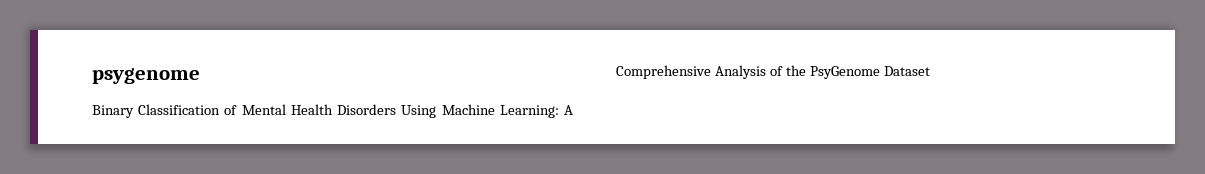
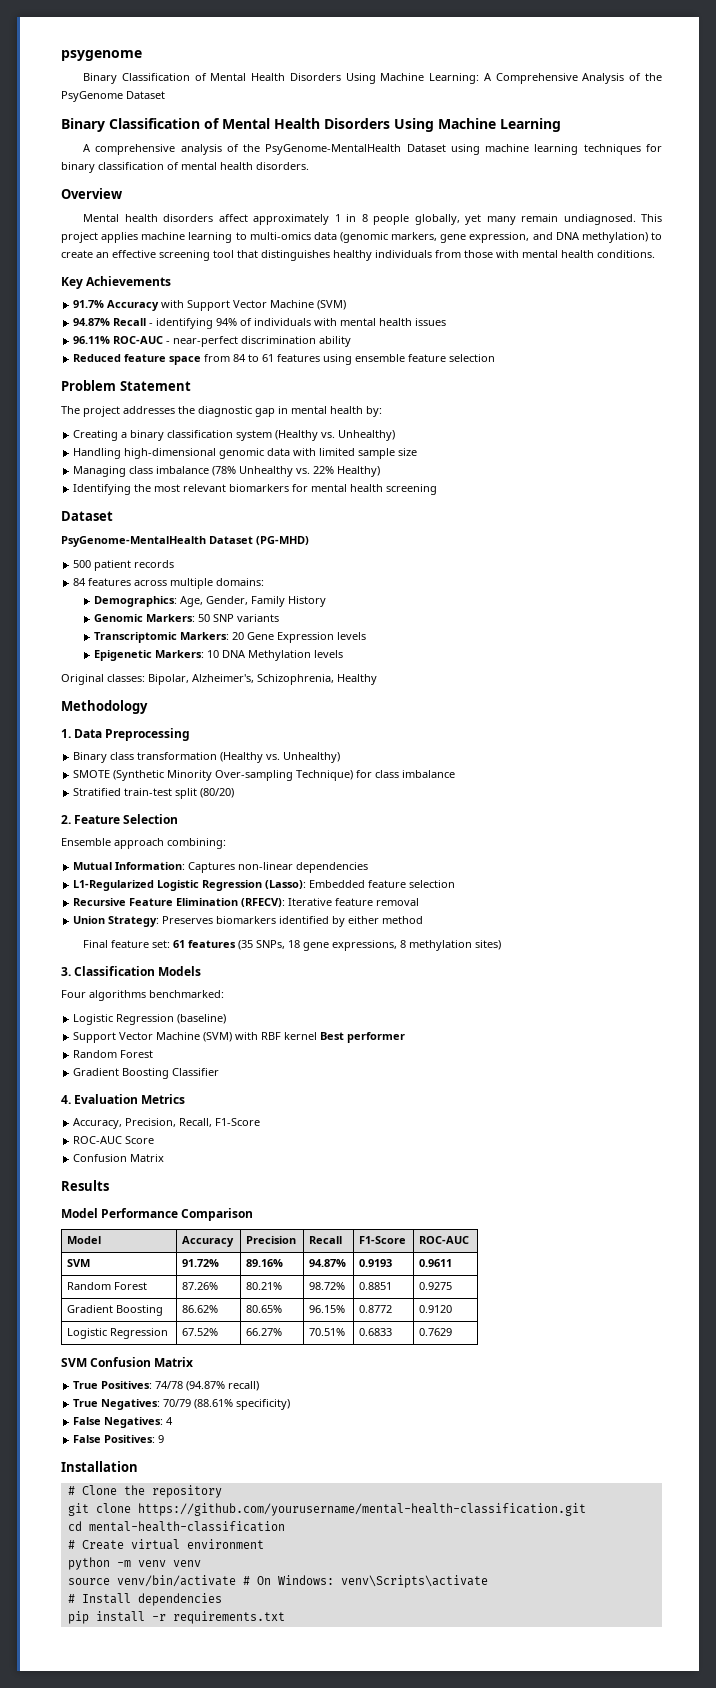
(930, 71) none -> [61,118,561,132] [83,144,662,155] [61,162,309,173] [61,188,122,199] [83,214,662,225] [61,232,662,243] [61,250,655,261] [61,276,172,289] [73,300,347,311] [73,318,447,329] [73,336,352,347] [73,354,496,365] [61,380,191,391] [61,406,382,417] [73,430,396,441] [73,448,418,459] [73,466,381,477] [73,484,438,495] [61,511,113,521] [61,536,309,547] [73,560,175,571] [73,578,265,589] [94,596,327,607] [94,614,280,622] [94,632,367,643] [94,650,344,661] [61,674,377,685] [61,700,148,714] [61,728,191,741] [73,752,341,763] [73,770,456,781] [73,788,235,799] [61,814,179,824] [61,838,226,849] [73,862,369,873] [73,880,456,891] [73,898,420,907] [73,916,424,927] [83,940,502,951] [61,966,202,976] [61,990,224,1001] [73,1014,227,1025] [73,1032,406,1043] [73,1050,154,1058] [73,1068,220,1079] [61,1094,186,1104] [73,1118,261,1129] [73,1136,155,1144] [73,1154,165,1162] [61,1180,109,1191] [61,1208,254,1221] [67,1236,102,1244] [182,1236,235,1247] [246,1236,297,1244] [309,1236,343,1244] [359,1236,407,1244] [419,1236,470,1244] [67,1259,91,1267] [182,1259,220,1267] [246,1259,284,1267] [309,1259,347,1267] [359,1259,393,1267] [419,1259,453,1267] [67,1282,148,1290] [182,1282,219,1290] [246,1282,283,1290] [309,1282,346,1290] [359,1282,393,1290] [419,1282,453,1290] [67,1305,164,1316] [182,1305,219,1313] [246,1305,283,1313] [309,1305,346,1313] [359,1305,393,1313] [419,1305,453,1313] [67,1328,169,1339] [182,1328,219,1336] [246,1328,283,1336] [309,1328,346,1336] [359,1328,393,1336] [419,1328,453,1336] [61,1357,194,1367] [73,1381,260,1391] [73,1399,291,1410] [73,1417,174,1428] [73,1435,165,1443] [61,1461,138,1472] [67,1485,222,1498] [67,1503,586,1516] [67,1521,285,1532] [67,1539,264,1550] [67,1557,201,1570] [67,1575,488,1588] [67,1593,222,1606] [67,1611,285,1624] // Binary Classification of Mental Health Disorders Using Machine Learning // A comprehensive analysis of the PsyGenome-MentalHealth Dataset using machine learning techniques for binary classification of mental health disorders. // Overview // Mental health disorders affect approximately 1 in 8 people globally, yet many remain undiagnosed. This project applies machine learning to multi-omics data (genomic markers, gene expression, and DNA methylation) to create an effective screening tool that distinguishes healthy individuals from those with mental health conditions. // Key Achievements // 91.7% Accuracy with Support Vector Machine (SVM) // 94.87% Recall - identifying 94% of individuals with mental health issues // 96.11% ROC-AUC - near-perfect discrimination ability // Reduced feature space from 84 to 61 features using ensemble feature selection // Problem Statement // The project addresses the diagnostic gap in mental health by: // Creating a binary classification system (Healthy vs. Unhealthy) // Handling high-dimensional genomic data with limited sample size // Managing class imbalance (78% Unhealthy vs. 22% Healthy) // Identifying the most relevant biomarkers for mental health screening // Dataset // PsyGenome-MentalHealth Dataset (PG-MHD) // 500 patient records // 84 features across multiple domains: // Demographics: Age, Gender, Family History // Genomic Markers: 50 SNP variants // Transcriptomic Markers: 20 Gene Expression levels // Epigenetic Markers: 10 DNA Methylation levels // Original classes: Bipolar, Alzheimer's, Schizophrenia, Healthy // Methodology // 1. Data Preprocessing // Binary class transformation (Healthy vs. Unhealthy) // SMOTE (Synthetic Minority Over-sampling Technique) for class imbalance // Stratified train-test split (80/20) // 2. Feature Selection // Ensemble approach combining: // Mutual Information: Captures non-linear dependencies // L1-Regularized Logistic Regression (Lasso): Embedded feature selection // Recursive Feature Elimination (RFECV): Iterative feature removal // Union Strategy: Preserves biomarkers identified by either method // Final feature set: 61 features (35 SNPs, 18 gene expressions, 8 methylation sites) // 3. Classification Models // Four algorithms benchmarked: // Logistic Regression (baseline) // Support Vector Machine (SVM) with RBF kernel Best performer // Random Forest // Gradient Boosting Classifier // 4. Evaluation Metrics // Accuracy, Precision, Recall, F1-Score // ROC-AUC Score // Confusion Matrix // Results // Model Performance Comparison // Model | Accuracy | Precision | Recall | F1-Score | ROC-AUC // SVM | 91.72% | 89.16% | 94.87% | 0.9193 | 0.9611 // Random Forest | 87.26% | 80.21% | 98.72% | 0.8851 | 0.9275 // Gradient Boosting | 86.62% | 80.65% | 96.15% | 0.8772 | 0.9120 // Logistic Regression | 67.52% | 66.27% | 70.51% | 0.6833 | 0.7629 // SVM Confusion Matrix // True Positives: 74/78 (94.87% recall) // True Negatives: 70/79 (88.61% specificity) // False Negatives: 4 // False Positives: 9 // Installation // # Clone the repository // git clone https://github.com/yourusername/mental-health-classification.git // cd mental-health-classification // # Create virtual environment // python -m venv venv // source venv/bin/activate # On Windows: venv\Scripts\activate // # Install dependencies // pip install -r requirements.txt

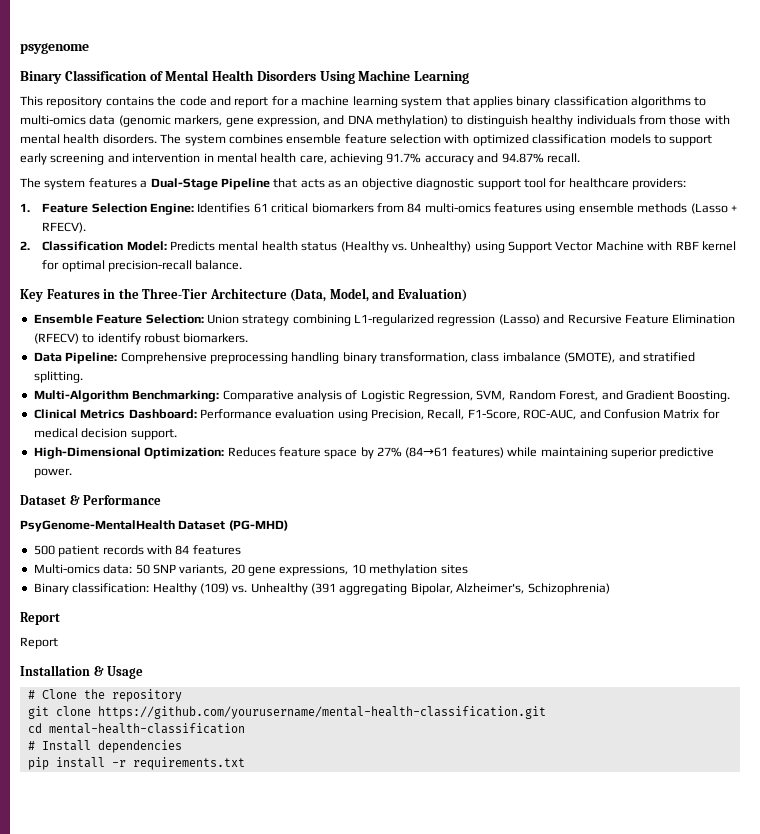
[83,73,663,84] [61,91,165,102] // Binary Classification of Mental Health Disorders Using Machine Learning: A Comprehensive Analysis of the PsyGenome Dataset -> (89, 48) none
[83,144,662,155] [61,162,309,173] [61,188,122,199] [83,214,662,225] [61,232,233,243] A comprehensive analysis of the PsyGenome-MentalHealth Dataset using machine learning techniques for binary classification of mental health disorders. // Overview // Mental health disorders affect approximately 1 in 8 people globally, yet many remain undiagnosed. This project applies machine learning -> [20,96,691,108] This repository contains the code and report for a machine learning system that applies binary classification algorithms
[61,250,330,261] create an effective screening tool that distinguishes -> [466,115,528,127] distinguish
[597,250,655,258] [61,276,172,289] [73,300,347,311] [73,318,447,329] [73,336,352,347] [73,354,496,365] [61,380,191,391] [61,406,382,417] [73,430,396,441] [73,448,418,459] [73,466,381,477] [73,484,438,495] [61,511,113,521] conditions. // Key Achievements // 91.7% Accuracy with Support Vector Machine (SVM) // 94.87% Recall - identifying 94% of individuals with mental health issues // 96.11% ROC-AUC - near-perfect discrimination ability // Reduced feature space from 84 to 61 features using ensemble feature selection // Problem Statement // The project addresses the diagnostic gap in mental health by: // Creating a binary classification system (Healthy vs. Unhealthy) // Handling high-dimensional genomic data with limited sample size // Managing class imbalance (78% Unhealthy vs. 22% Healthy) // Identifying the most relevant biomarkers for mental health screening // Dataset -> [102,134,713,146] [20,153,580,165] [20,178,686,190] [20,203,737,215] [42,222,87,233] [20,241,736,253] [42,260,243,272] [20,288,467,302] [33,314,736,326] [33,333,249,345] [33,352,695,364] [33,371,83,383] [33,390,731,402] [33,409,720,421] [33,428,177,440] [33,447,715,459] [33,468,72,478] [20,495,162,505] disorders. The system combines ensemble feature selection with optimized classification models to support early screening and intervention in mental health care, achieving 91.7% accuracy and 94.87% recall. // The system features a Dual-Stage Pipeline that acts as an objective diagnostic support tool for healthcare providers: // 1. Feature Selection Engine: Identifies 61 critical biomarkers from 84 multi-omics features using ensemble methods (Lasso + RFECV). // 2. Classification Model: Predicts mental health status (Healthy vs. Unhealthy) using Support Vector Machine with RBF kernel for optimal precision-recall balance. // Key Features in the Three-Tier Architecture (Data, Model, and Evaluation) // Ensemble Feature Selection: Union strategy combining L1-regularized regression (Lasso) and Recursive Feature Elimination (RFECV) to identify robust biomarkers. // Data Pipeline: Comprehensive preprocessing handling binary transformation, class imbalance (SMOTE), and stratified splitting. // Multi-Algorithm Benchmarking: Comparative analysis of Logistic Regression, SVM, Random Forest, and Gradient Boosting. // Clinical Metrics Dashboard: Performance evaluation using Precision, Recall, F1-Score, ROC-AUC, and Confusion Matrix for medical decision support. // High-Dimensional Optimization: Reduces feature space by 27% (84→61 features) while maintaining superior predictive power. // Dataset & Performance
(175, 564) // -> [146,545,172,555] with
[134,578,265,589] [94,596,327,607] [94,614,280,622] [94,632,367,643] [94,650,344,661] [61,674,377,685] [61,700,148,714] [61,728,191,741] [73,752,341,763] [73,770,456,781] [73,788,235,799] [61,814,179,824] [61,838,226,849] [73,862,369,873] [73,880,456,891] [73,898,420,907] [73,916,424,927] [83,940,502,951] [61,966,202,976] [61,990,224,1001] [73,1014,227,1025] [73,1032,406,1043] [73,1050,154,1058] [73,1068,220,1079] [61,1094,186,1104] [73,1118,261,1129] [73,1136,155,1144] [73,1154,165,1162] [61,1180,109,1191] [61,1208,254,1221] [67,1236,102,1244] [182,1236,235,1247] [246,1236,297,1244] [309,1236,343,1244] [359,1236,407,1244] [419,1236,470,1244] [67,1259,91,1267] [182,1259,220,1267] [246,1259,284,1267] [309,1259,347,1267] [359,1259,393,1267] [419,1259,453,1267] [67,1282,148,1290] [182,1282,219,1290] [246,1282,283,1290] [309,1282,346,1290] [359,1282,393,1290] [419,1282,453,1290] [67,1305,164,1316] [182,1305,219,1313] [246,1305,283,1313] [309,1305,346,1313] [359,1305,393,1313] [419,1305,453,1313] [67,1328,169,1339] [182,1328,219,1336] [246,1328,283,1336] [309,1328,346,1336] [359,1328,393,1336] [419,1328,453,1336] [61,1357,194,1367] [73,1381,260,1391] [73,1399,291,1410] [73,1417,174,1428] [73,1435,165,1443] across multiple domains: // Demographics: Age, Gender, Family History // Genomic Markers: 50 SNP variants // Transcriptomic Markers: 20 Gene Expression levels // Epigenetic Markers: 10 DNA Methylation levels // Original classes: Bipolar, Alzheimer's, Schizophrenia, Healthy // Methodology // 1. Data Preprocessing // Binary class transformation (Healthy vs. Unhealthy) // SMOTE (Synthetic Minority Over-sampling Technique) for class imbalance // Stratified train-test split (80/20) // 2. Feature Selection // Ensemble approach combining: // Mutual Information: Captures non-linear dependencies // L1-Regularized Logistic Regression (Lasso): Embedded feature selection // Recursive Feature Elimination (RFECV): Iterative feature removal // Union Strategy: Preserves biomarkers identified by either method // Final feature set: 61 features (35 SNPs, 18 gene expressions, 8 methylation sites) // 3. Classification Models // Four algorithms benchmarked: // Logistic Regression (baseline) // Support Vector Machine (SVM) with RBF kernel Best performer // Random Forest // Gradient Boosting Classifier // 4. Evaluation Metrics // Accuracy, Precision, Recall, F1-Score // ROC-AUC Score // Confusion Matrix // Results // Model Performance Comparison // Model | Accuracy | Precision | Recall | F1-Score | ROC-AUC // SVM | 91.72% | 89.16% | 94.87% | 0.9193 | 0.9611 // Random Forest | 87.26% | 80.21% | 98.72% | 0.8851 | 0.9275 // Gradient Boosting | 86.62% | 80.65% | 96.15% | 0.8772 | 0.9120 // Logistic Regression | 67.52% | 66.27% | 70.51% | 0.6833 | 0.7629 // SVM Confusion Matrix // True Positives: 74/78 (94.87% recall) // True Negatives: 70/79 (88.61% specificity) // False Negatives: 4 // False Positives: 9 -> [33,564,468,576] [33,583,610,595] [20,612,60,625] [20,637,58,649] // Multi-omics data: 50 SNP variants, 20 gene expressions, 10 methylation sites // Binary classification: Healthy (109) vs. Unhealthy (391 aggregating Bipolar, Alzheimer's, Schizophrenia) // Report // Report
(138, 1466) none -> [93,666,144,679] & Usage
[67,1539,264,1550] [67,1557,201,1570] [67,1575,488,1588] // # Create virtual environment // python -m venv venv // source venv/bin/activate # On Windows: venv\Scripts\activate -> (245, 728) none

